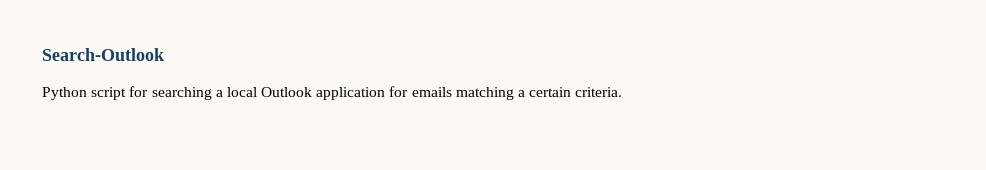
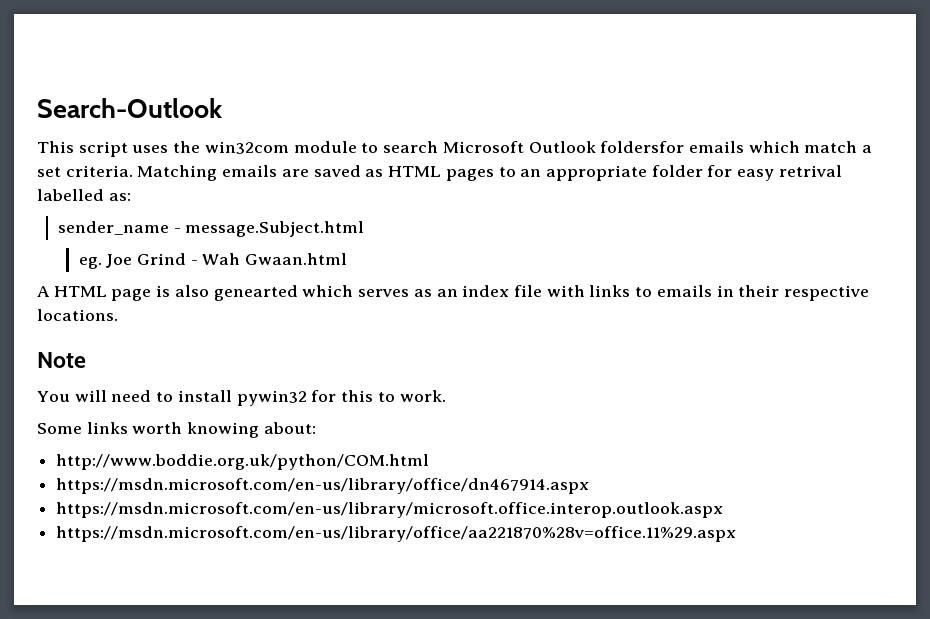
[42,86,623,100] Python script for searching a local Outlook application for emails matching a certain criteria. -> [37,141,873,157] [37,165,842,181] [37,189,131,201] [57,221,365,237] [78,253,348,269] [37,285,870,301] [37,309,118,321] [37,352,86,368] [37,390,446,406] [37,422,316,438] [56,454,430,470] [56,478,590,494] [56,502,724,518] [56,526,737,542] This script uses the win32com module to search Microsoft Outlook foldersfor emails which match a set criteria. Matching emails are saved as HTML pages to an appropriate folder for easy retrival labelled as: // sender_name - message.Subject.html // eg. Joe Grind - Wah Gwaan.html // A HTML page is also genearted which serves as an index file with links to emails in their respective locations. // Note // You will need to install pywin32 for this to work. // Some links worth knowing about: // http://www.boddie.org.uk/python/COM.html // https://msdn.microsoft.com/en-us/library/office/dn467914.aspx // https://msdn.microsoft.com/en-us/library/microsoft.office.interop.outlook.aspx // https://msdn.microsoft.com/en-us/library/office/aa221870%28v=office.11%29.aspx

